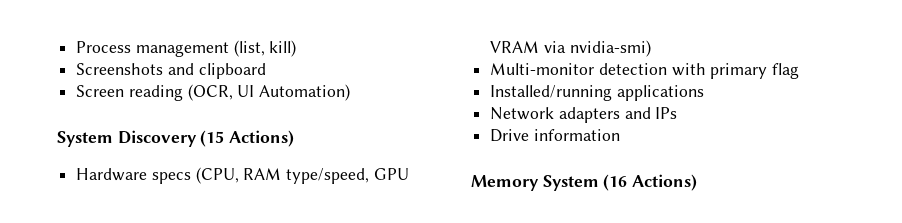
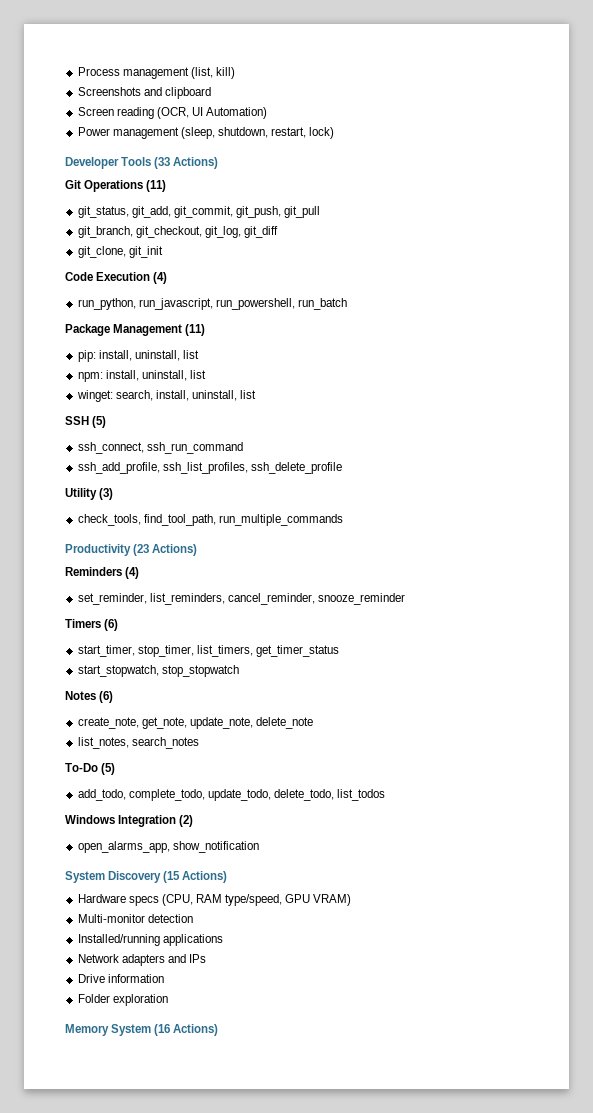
(351, 92) none -> [77,127,335,139] [65,157,219,169] [65,180,167,192] [77,206,321,218] [77,226,278,238] [77,246,163,258] [65,272,168,284] [77,298,347,310] [65,324,206,336] [77,350,199,362] [77,370,206,382] [76,390,257,402] [65,416,107,428] [77,442,243,454] [77,462,342,474] [65,488,114,500] [77,514,343,526] [65,544,198,556] [65,567,140,579] [77,593,405,605] [65,619,119,631] [77,645,339,657] [77,665,239,677] [65,691,114,703] [77,717,313,729] [77,737,199,749] [65,763,116,775] [77,789,386,801] [65,815,194,827] [77,841,259,853] // Power management (sleep, shutdown, restart, lock) // Developer Tools (33 Actions) // Git Operations (11) // git_status, git_add, git_commit, git_push, git_pull // git_branch, git_checkout, git_log, git_diff // git_clone, git_init // Code Execution (4) // run_python, run_javascript, run_powershell, run_batch // Package Management (11) // pip: install, uninstall, list // npm: install, uninstall, list // winget: search, install, uninstall, list // SSH (5) // ssh_connect, ssh_run_command // ssh_add_profile, ssh_list_profiles, ssh_delete_profile // Utility (3) // check_tools, find_tool_path, run_multiple_commands // Productivity (23 Actions) // Reminders (4) // set_reminder, list_reminders, cancel_reminder, snooze_reminder // Timers (6) // start_timer, stop_timer, list_timers, get_timer_status // start_stopwatch, stop_stopwatch // Notes (6) // create_note, get_note, update_note, delete_note // list_notes, search_notes // To-Do (5) // add_todo, complete_todo, update_todo, delete_todo, list_todos // Windows Integration (2) // open_alarms_app, show_notification
[490,40,651,57] VRAM via nvidia-smi) -> [313,894,352,906] VRAM)
[671,63,800,79] with primary flag -> (193, 918) none
(620, 135) none -> [77,994,168,1006] // Folder exploration

